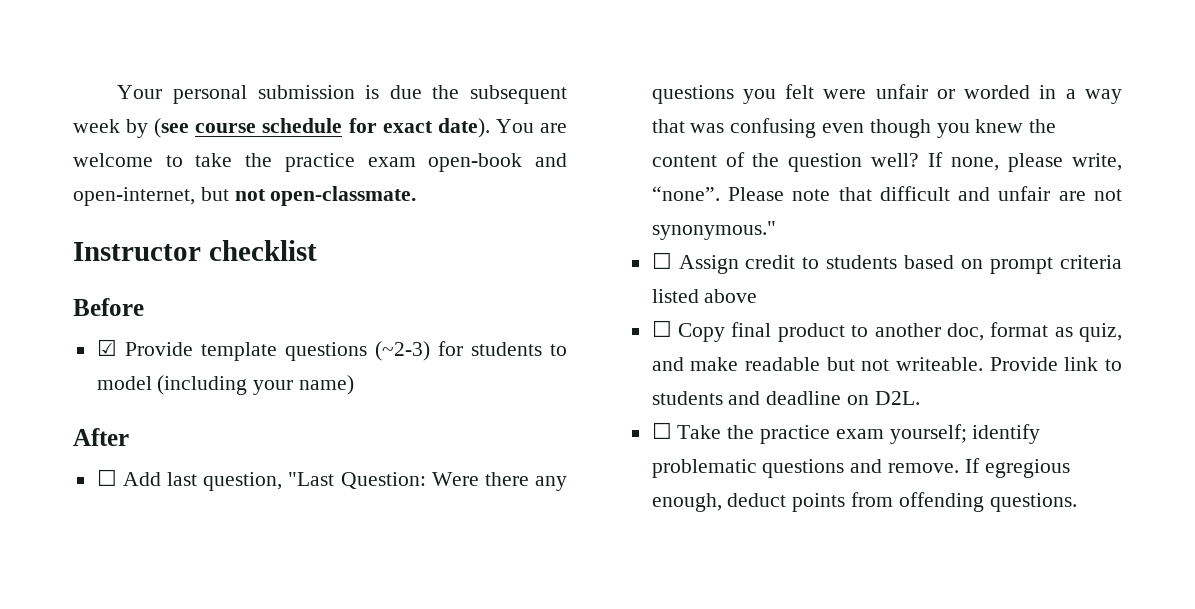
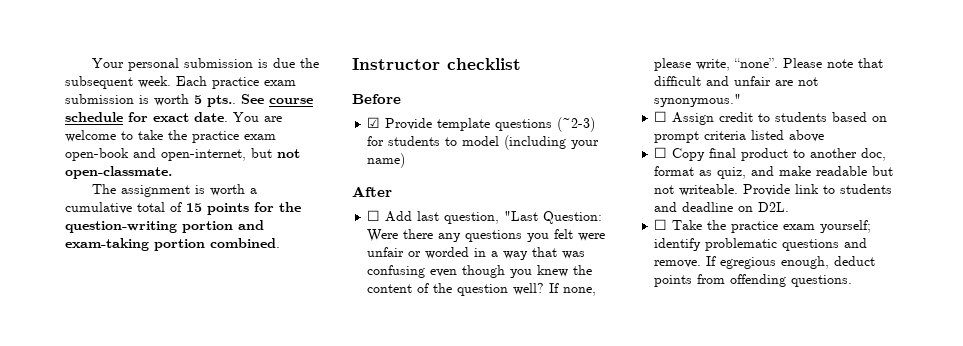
[73,118,190,138] week by (see -> [138,76,296,89] [65,94,264,107] week. Each practice exam submission is worth 5 pts.. See
[437,118,490,138] date). -> [194,112,228,122] date.
(417, 196) none -> [91,184,257,197] [65,202,301,215] [65,220,264,233] [65,238,280,251] // The assignment is worth a cumulative total of 15 points for the question-writing portion and exam-taking portion combined.

